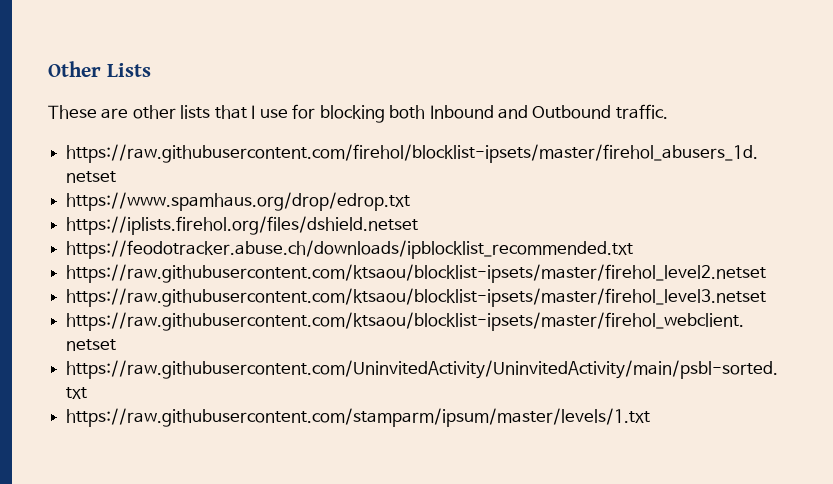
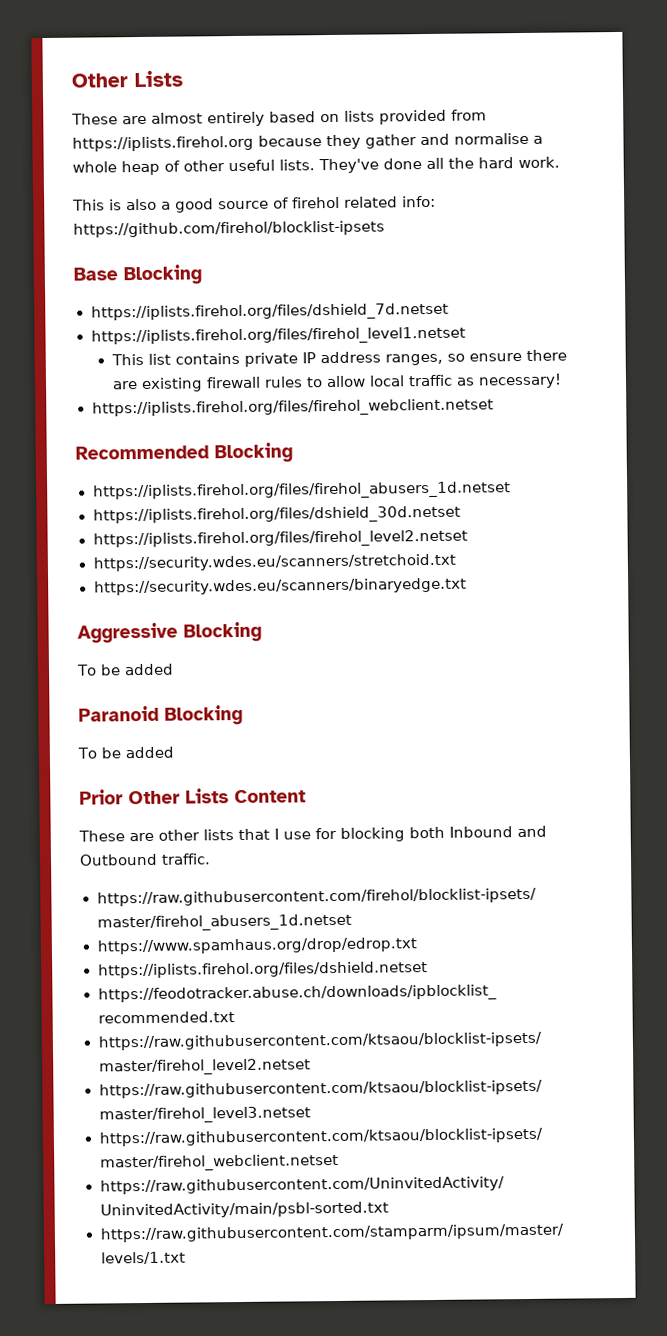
[48,61,151,77] Other Lists -> [71,70,183,88] [71,109,487,127] [72,132,543,152] [72,156,560,176] [72,195,436,213] [73,220,385,238] [73,264,202,286] [90,302,449,322] [90,326,466,346] [110,349,567,367] [111,373,562,392] [91,398,494,418] [75,442,293,464] [92,481,511,501] [92,505,461,525] [92,529,468,549] [92,553,457,572] [93,577,468,596] [77,621,262,644] [76,663,174,676] [78,704,243,726] [77,746,174,759] [79,788,306,805] Other Lists // These are almost entirely based on lists provided from https://iplists.firehol.org because they gather and normalise a whole heap of other useful lists. They've done all the hard work. // This is also a good source of firehol related info: https://github.com/firehol/blocklist-ipsets // Base Blocking // https://iplists.firehol.org/files/dshield_7d.netset // https://iplists.firehol.org/files/firehol_level1.netset // This list contains private IP address ranges, so ensure there are existing firewall rules to allow local traffic as necessary! // https://iplists.firehol.org/files/firehol_webclient.netset // Recommended Blocking // https://iplists.firehol.org/files/firehol_abusers_1d.netset // https://iplists.firehol.org/files/dshield_30d.netset // https://iplists.firehol.org/files/firehol_level2.netset // https://security.wdes.eu/scanners/stretchoid.txt // https://security.wdes.eu/scanners/binaryedge.txt // Aggressive Blocking // To be added // Paranoid Blocking // To be added // Prior Other Lists Content

